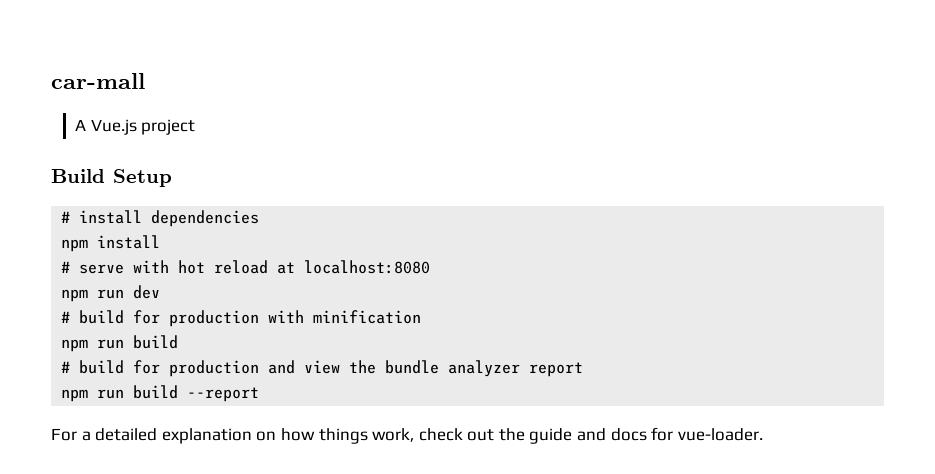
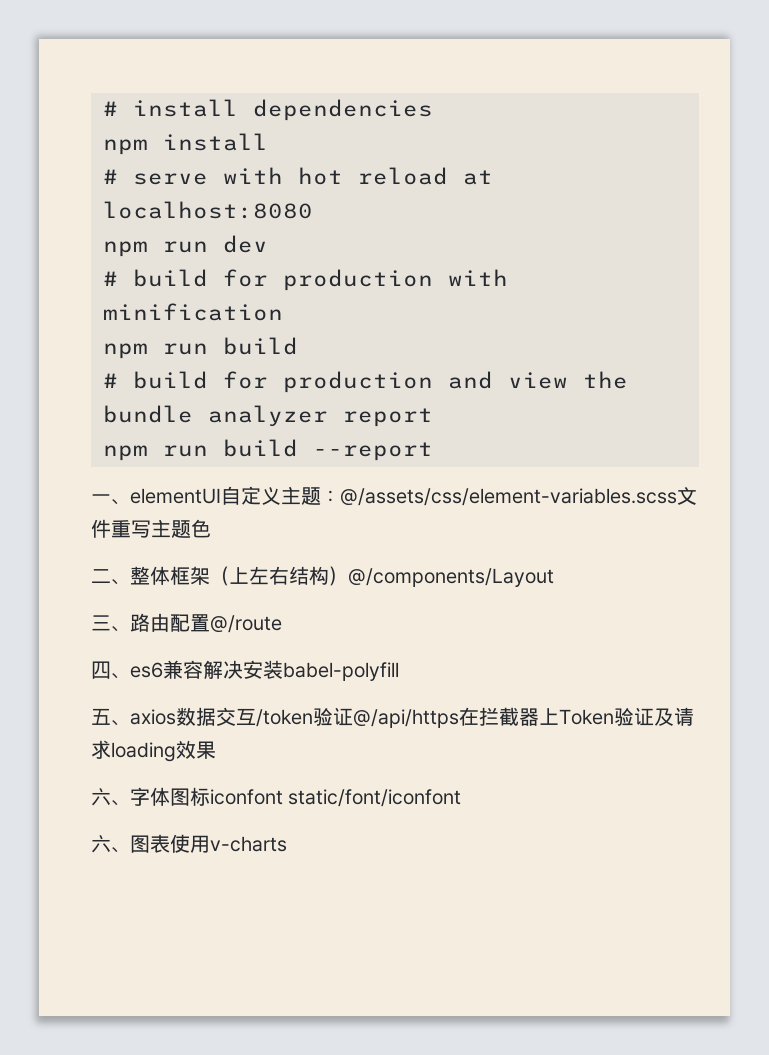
[51,73,145,89] [75,119,196,135] [51,169,172,187] car-mall // A Vue.js project // Build Setup // -> (103, 108) none
[51,427,763,444] For a detailed explanation on how things work, check out the guide and docs for vue-loader. -> [91,486,697,506] [91,519,211,538] [91,566,554,587] [91,613,282,633] [91,660,399,681] [91,707,694,728] [91,740,216,762] [91,787,462,807] [91,834,287,853] 一、elementUI自定义主题：@/assets/css/element-variables.scss文件重写主题色 // 二、整体框架（上左右结构）@/components/Layout // 三、路由配置@/route // 四、es6兼容解决安装babel-polyfill // 五、axios数据交互/token验证@/api/https在拦截器上Token验证及请求loading效果 // 六、字体图标iconfont static/font/iconfont // 六、图表使用v-charts

